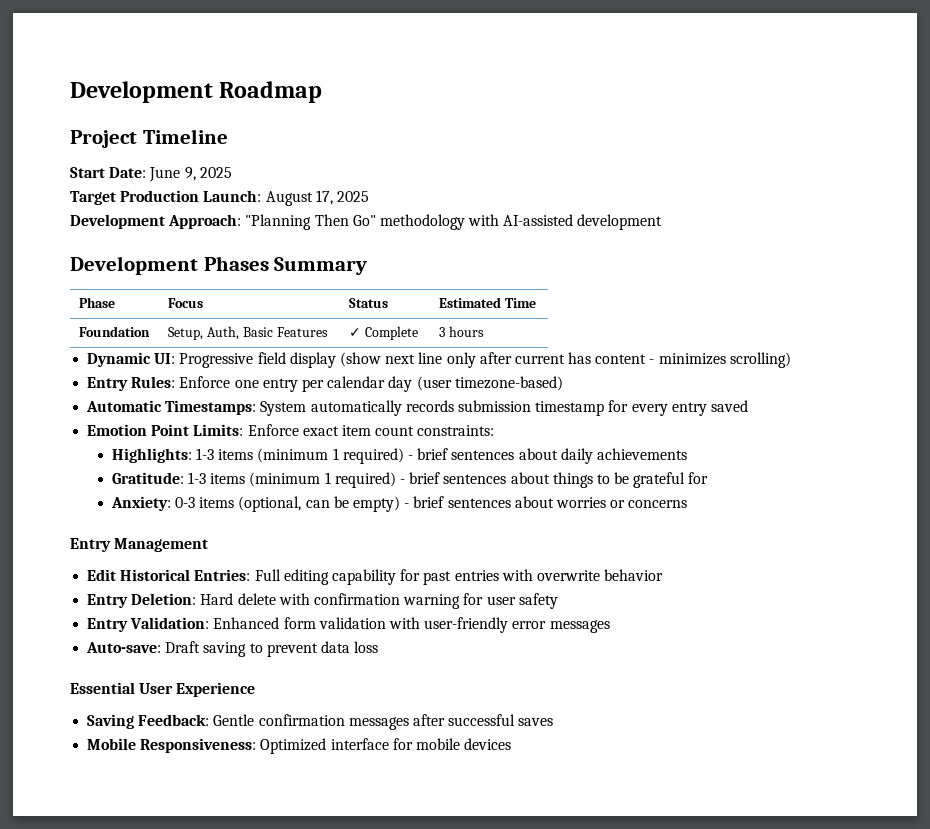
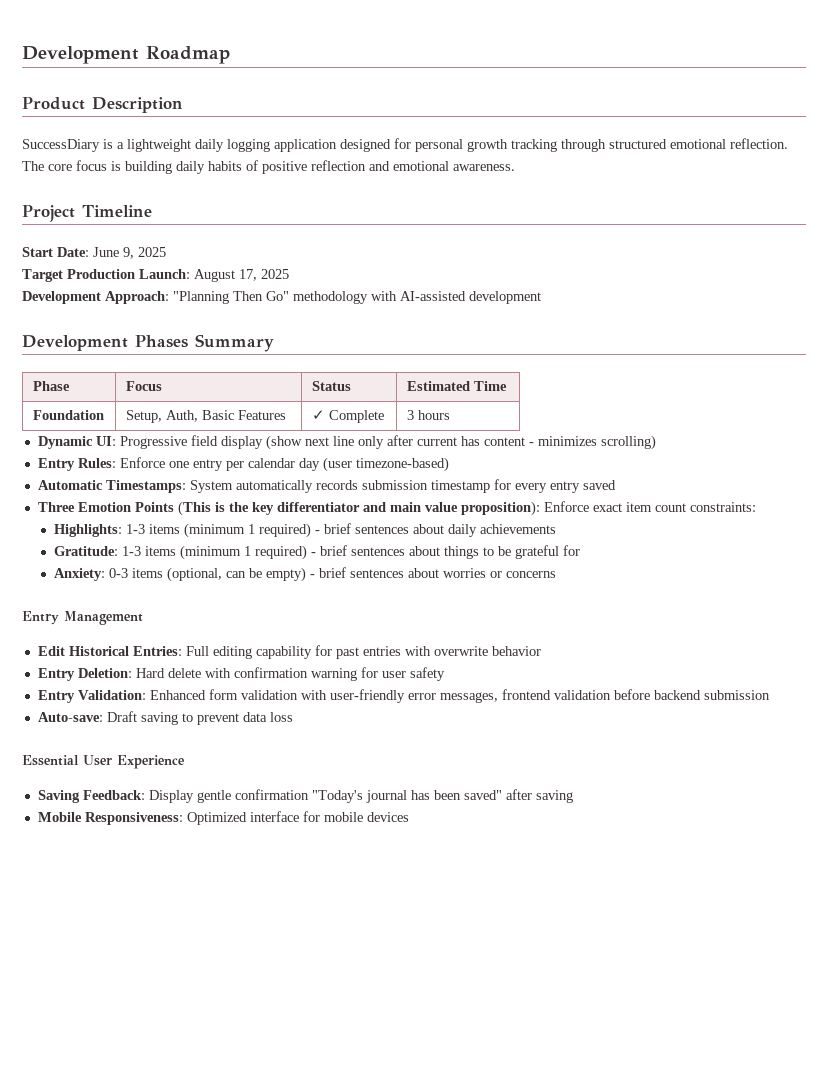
(323, 92) none -> [22,97,183,113] [22,138,788,152] [22,160,515,174] // Product Description // SuccessDiary is a lightweight daily logging application designed for personal growth tracking through structured emotional reflection. The core focus is building daily habits of positive reflection and emotional awareness.
[87,424,244,436] Emotion Point Limits: -> [37,501,540,516] Three Emotion Points (This is the key differentiator and main value proposition):
[549,620,610,633] messages -> [439,689,770,703] messages, frontend validation before backend submission
[213,714,554,730] Gentle confirmation messages after successful saves -> [148,789,573,803] Display gentle confirmation "Today's journal has been saved" after saving

